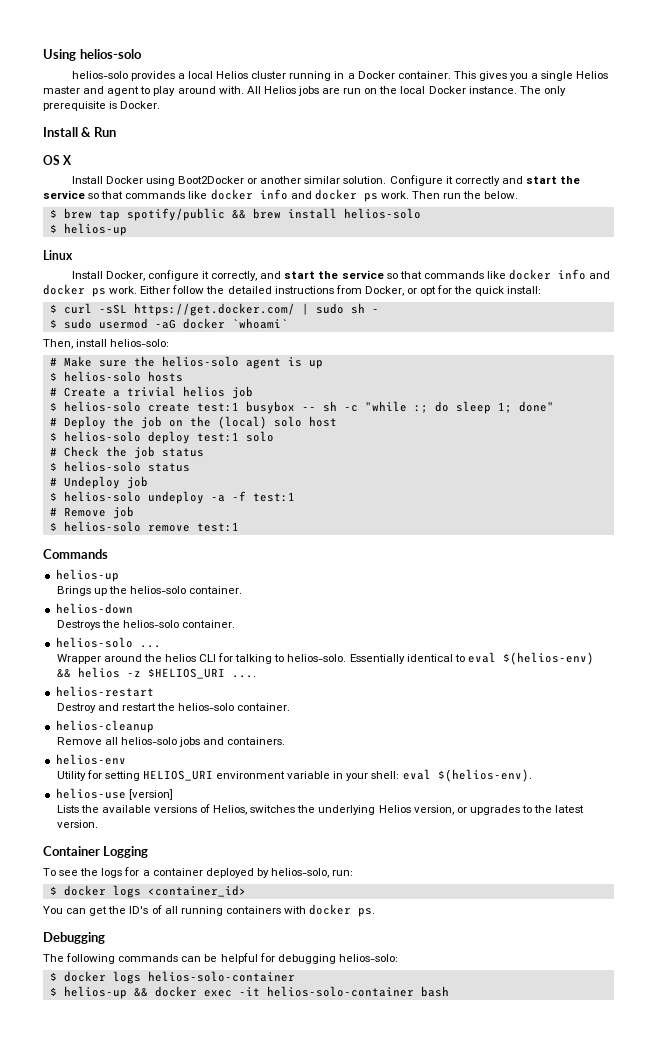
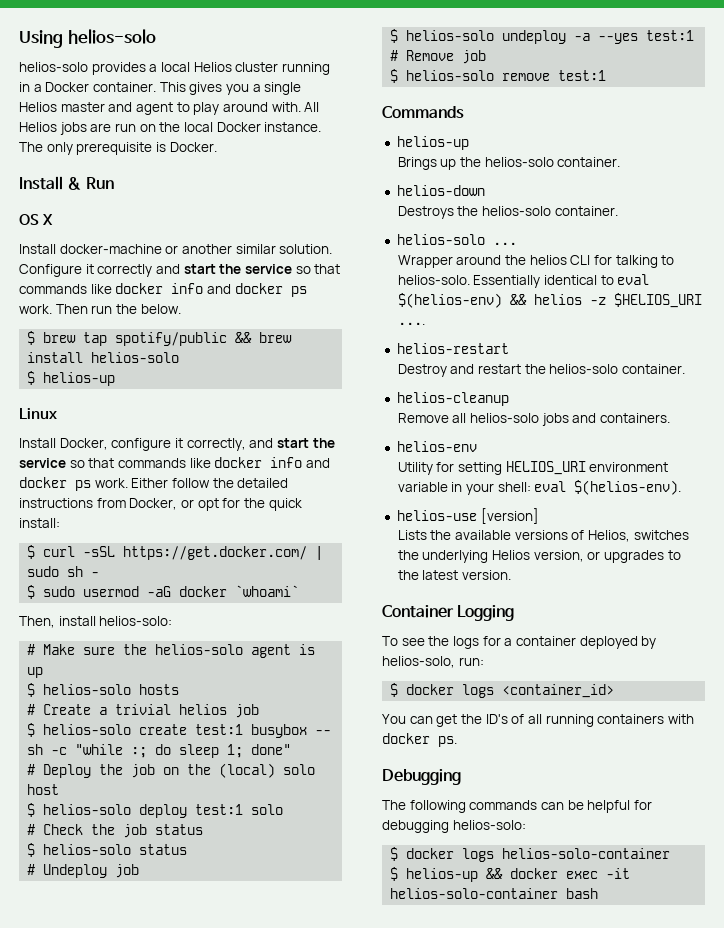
[105,176,244,186] Docker using Boot2Docker -> [59,244,162,254] docker-machine
[231,491,246,501] -f -> [598,33,639,44] --yes

